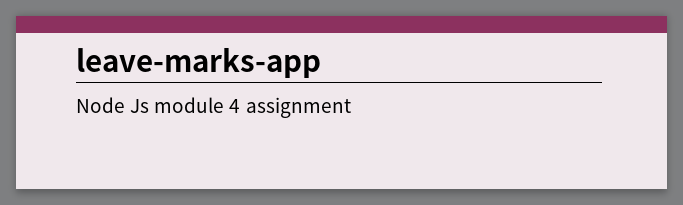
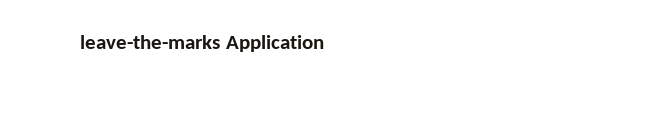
[76,47,321,78] [76,97,351,118] leave-marks-app // Node Js module 4 assignment -> [80,35,324,52] leave-the-marks Application

